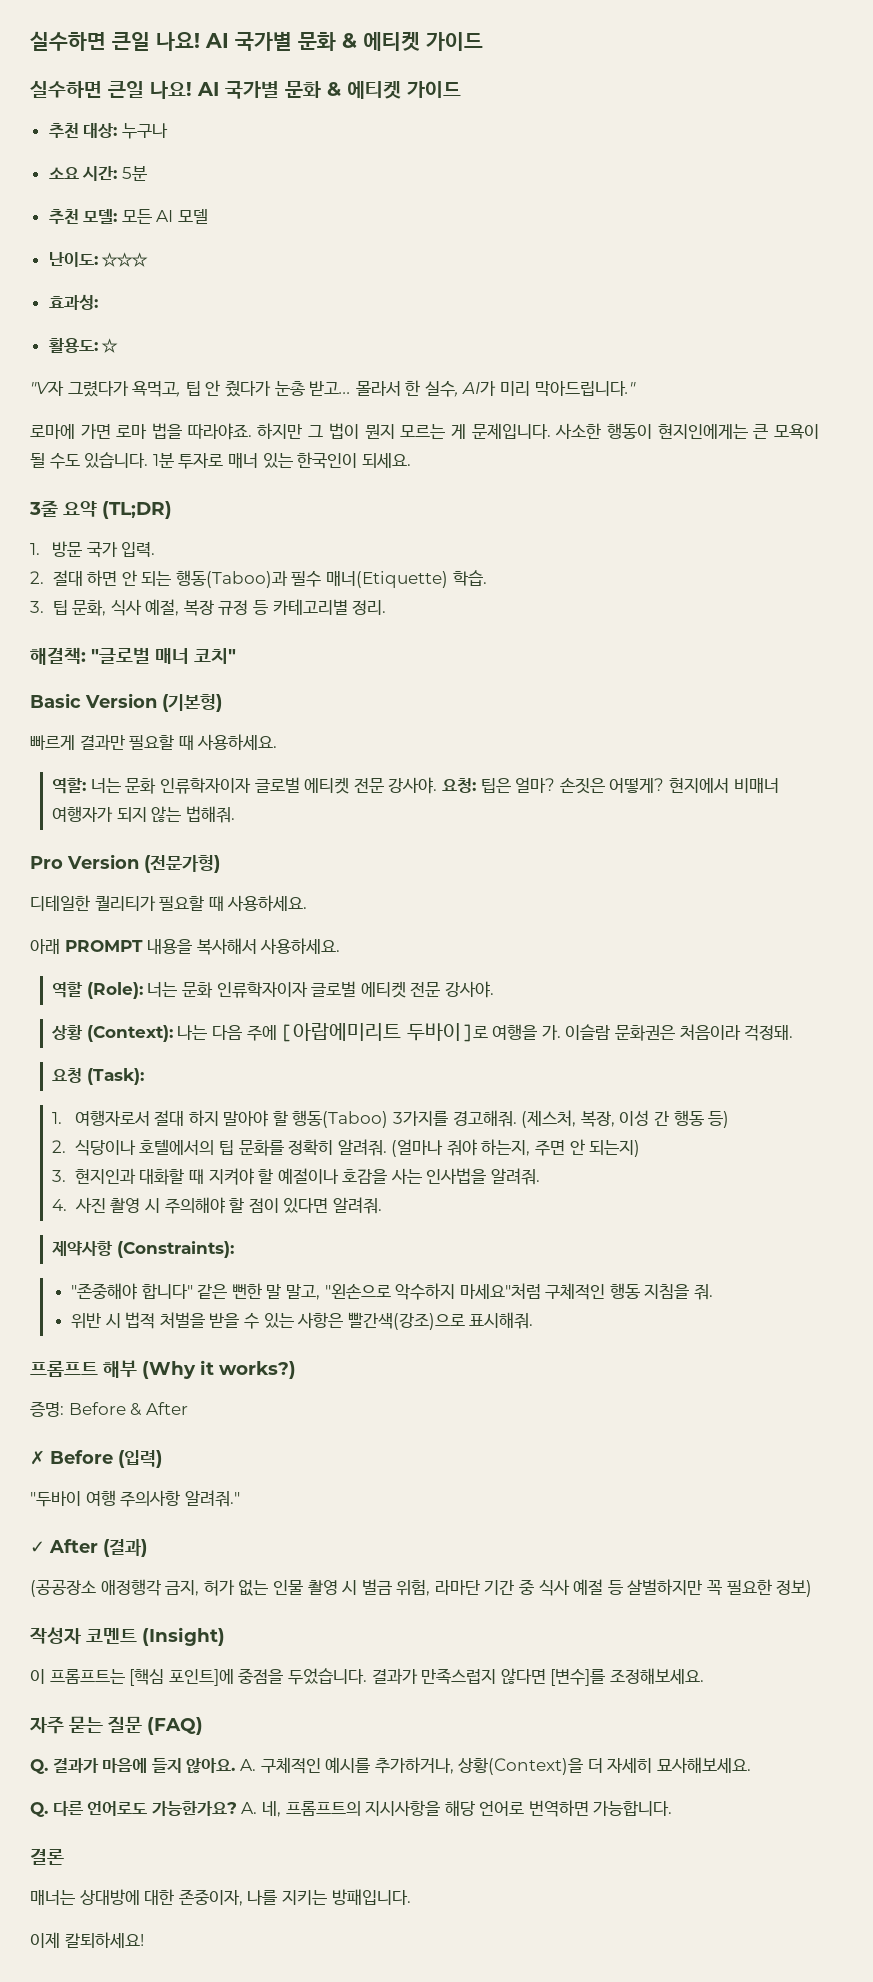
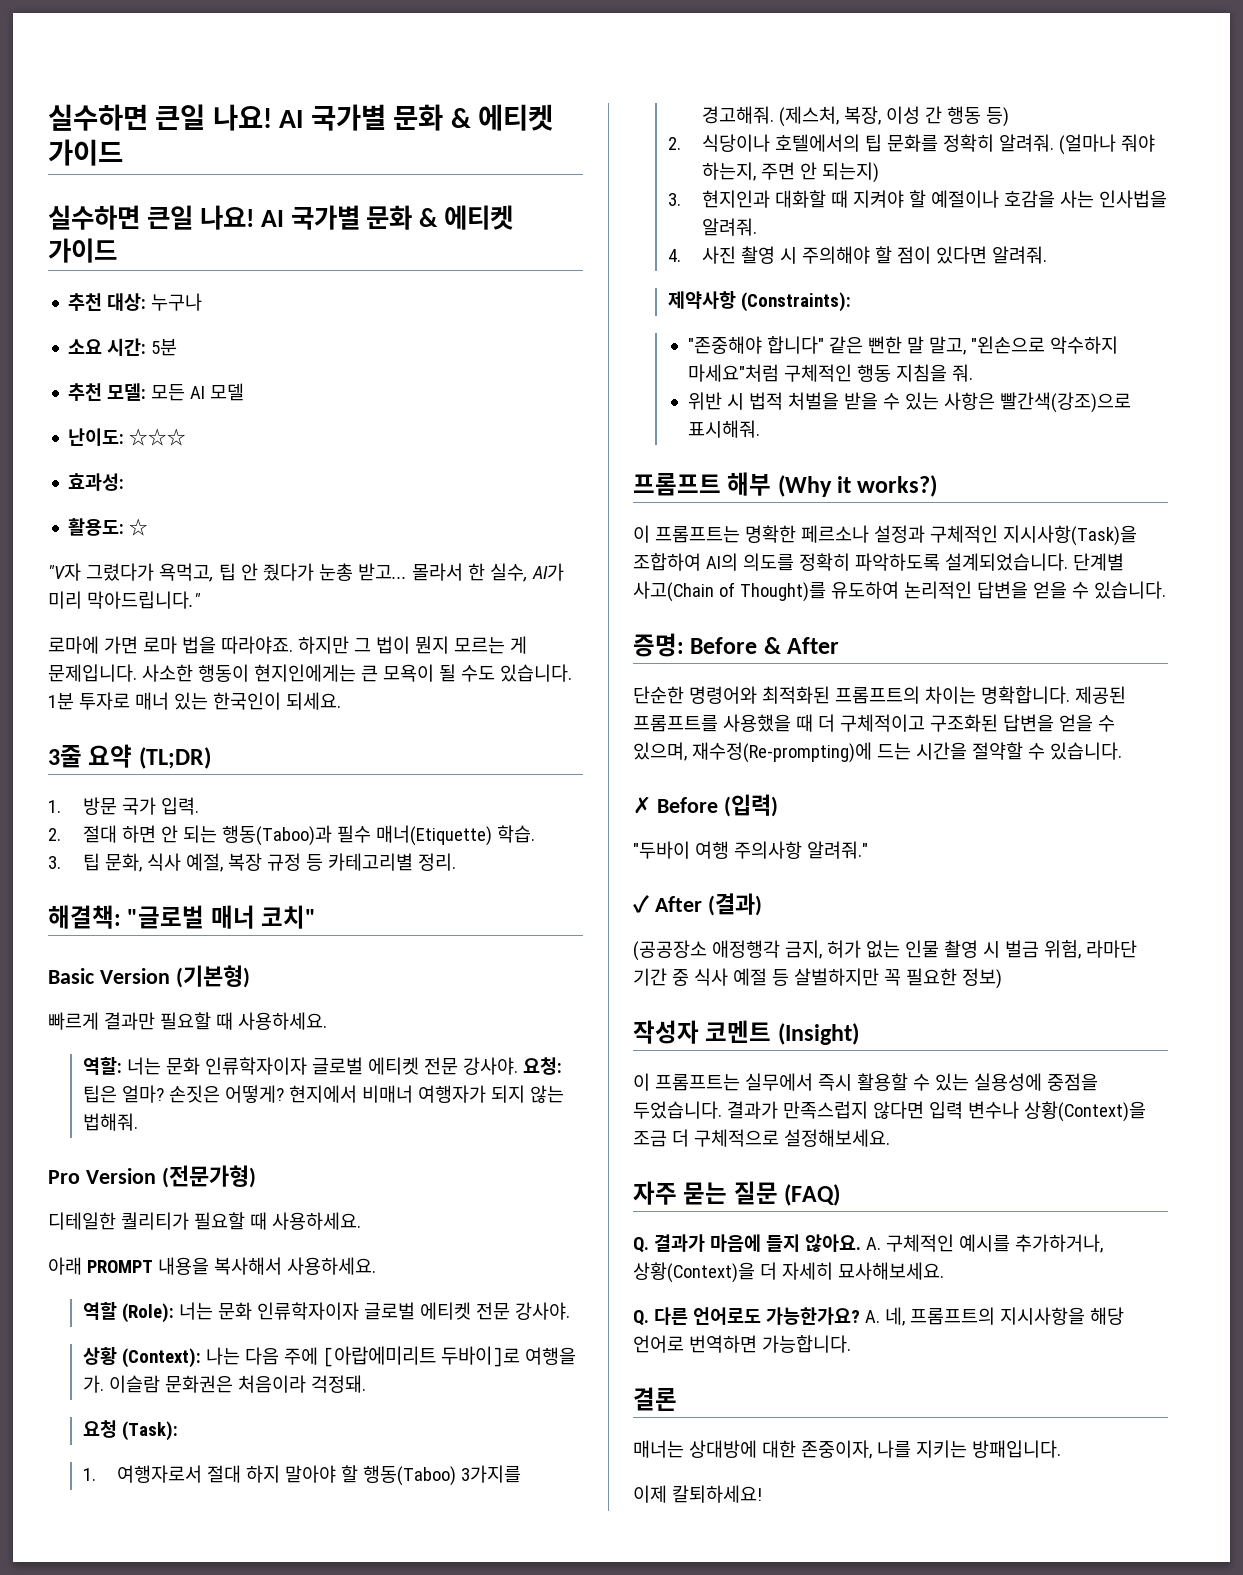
[30,1401,188,1417] 증명: Before & After -> [633,525,1137,546] [633,553,1124,571] [633,581,1166,602] [633,633,840,657] [633,686,1126,704] [633,714,1115,732] [633,742,1122,763] 이 프롬프트는 명확한 페르소나 설정과 구체적인 지시사항(Task)을 조합하여 AI의 의도를 정확히 파악하도록 설계되었습니다. 단계별 사고(Chain of Thought)를 유도하여 논리적인 답변을 얻을 수 있습니다. // 증명: Before & After // 단순한 명령어와 최적화된 프롬프트의 차이는 명확합니다. 제공된 프롬프트를 사용했을 때 더 구체적이고 구조화된 답변을 얻을 수 있으며, 재수정(Re-prompting)에 드는 시간을 절약할 수 있습니다.
[129,1669,234,1686] [핵심 포인트]에 -> [744,1073,1042,1091] 실무에서 즉시 활용할 수 있는 실용성에
[550,1668,704,1686] [변수]를 조정해보세요. -> [928,1101,1146,1122] [633,1129,890,1147] 입력 변수나 상황(Context)을 조금 더 구체적으로 설정해보세요.

